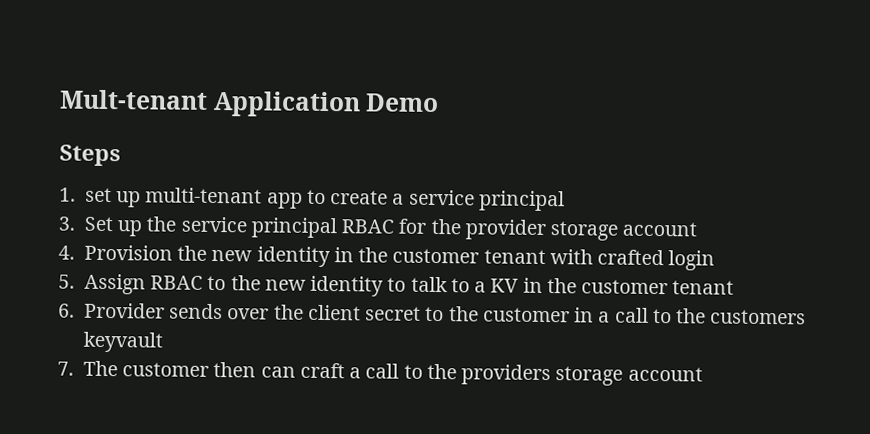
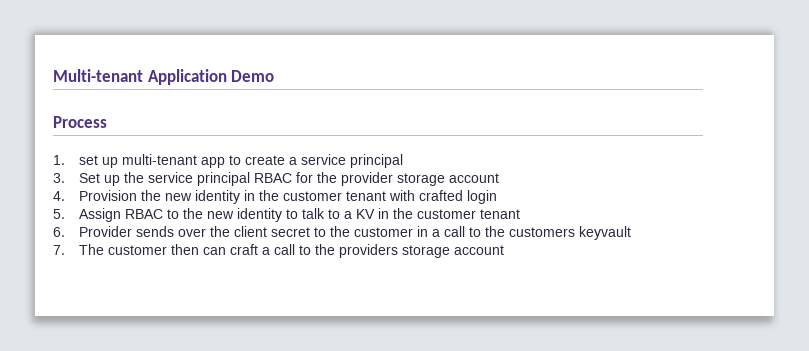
[59,89,208,110] Mult-tenant -> [53,69,143,82] Multi-tenant
[59,144,121,167] Steps -> [53,116,107,128] Process

